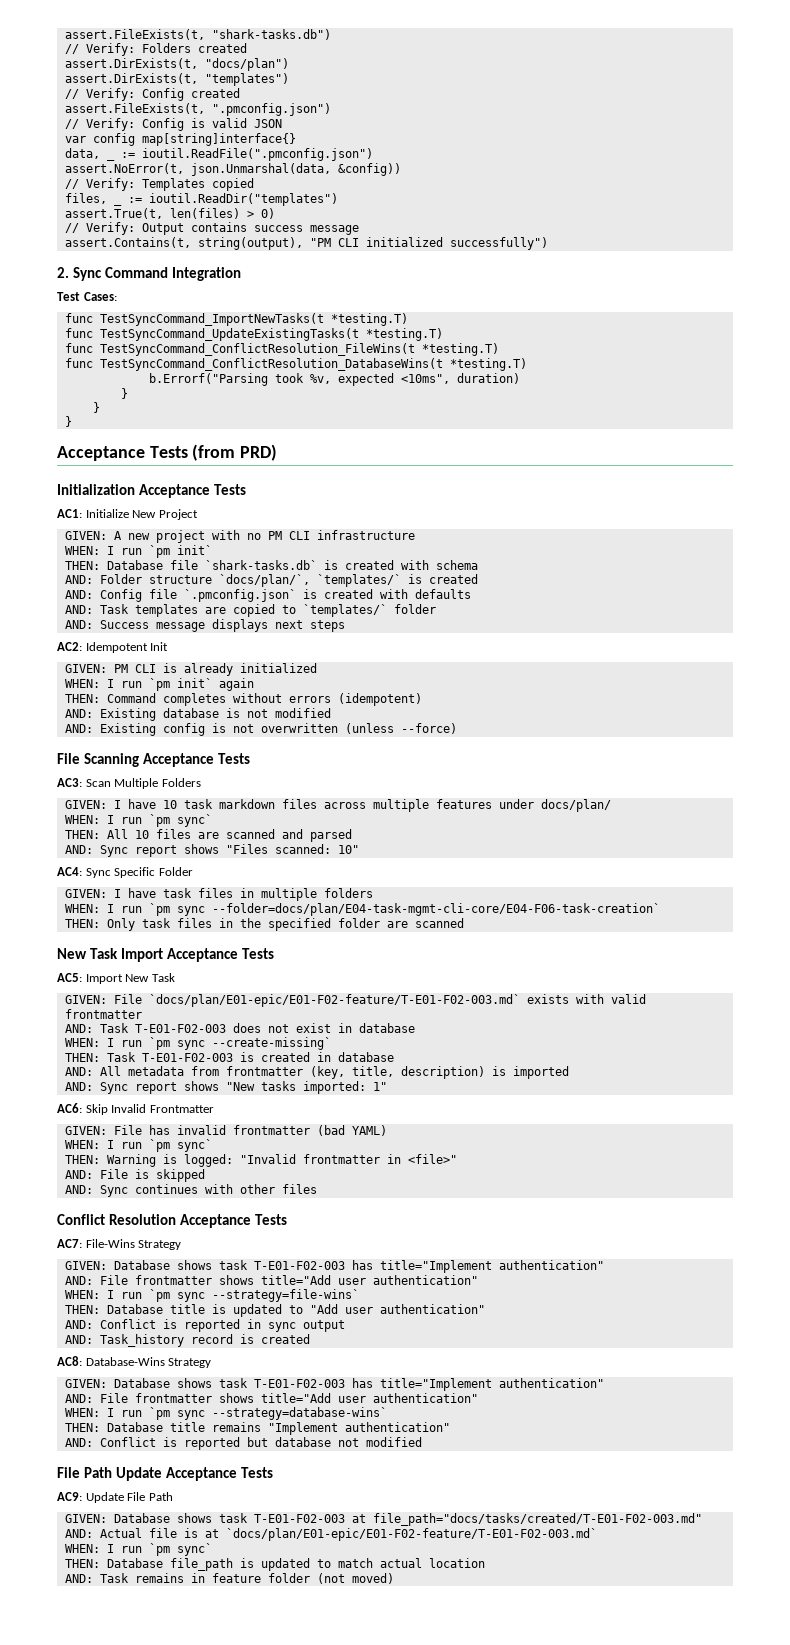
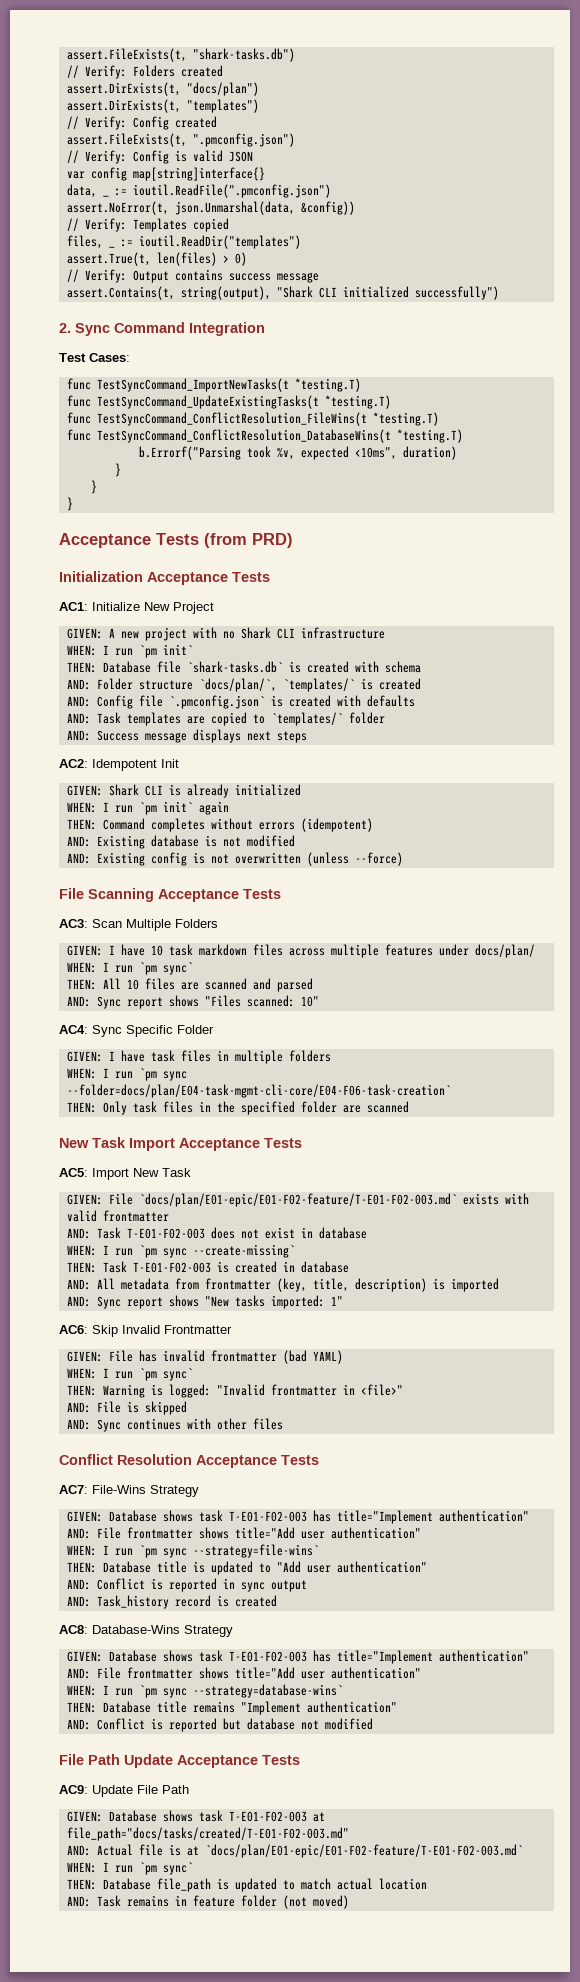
[309,238,331,247] "PM -> [276,286,313,298] "Shark
[267,531,282,540] PM -> [240,627,271,639] Shark
[113,664,128,673] PM -> [108,784,139,796] Shark

